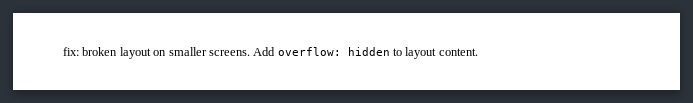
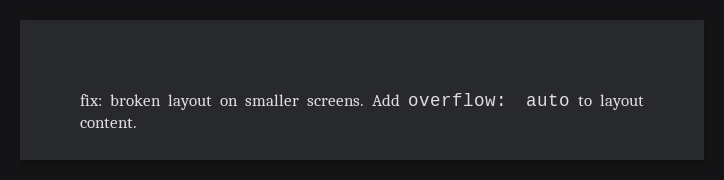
[347,47,390,56] hidden -> [526,94,571,106] auto

